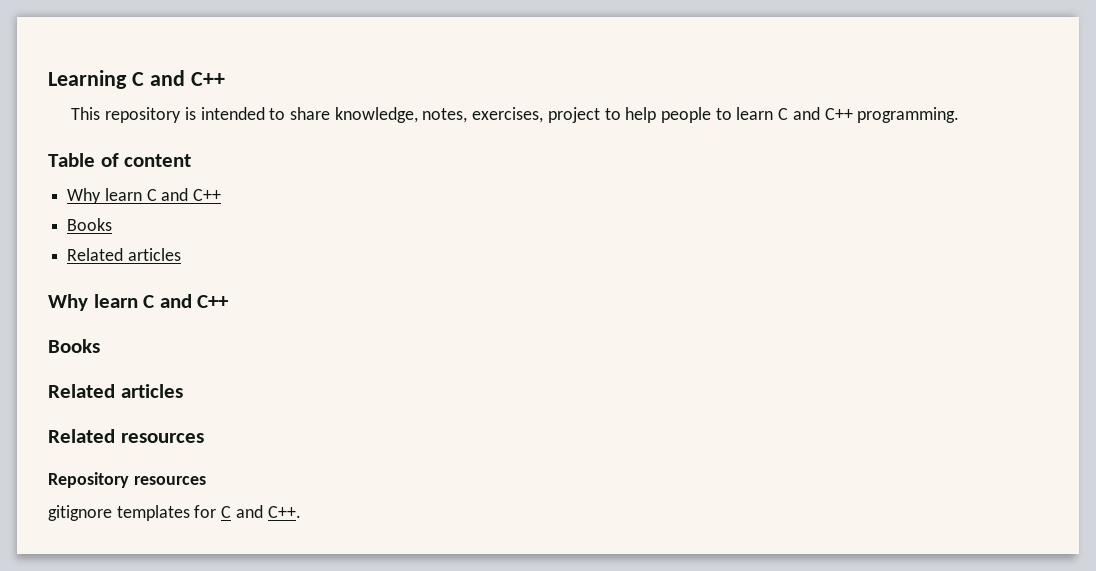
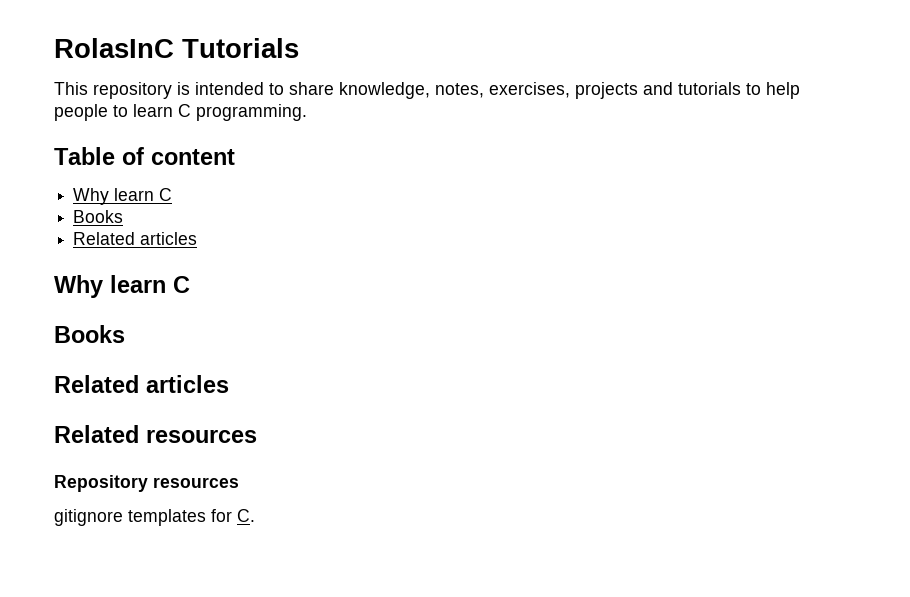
[48,70,225,89] Learning C and C++ -> [54,38,299,58] RolasInC Tutorials
[547,107,600,123] project -> [575,82,741,99] projects and tutorials
[792,107,853,120] and C++ -> (191, 110) none
[161,188,222,201] and C++ -> (173, 194) none
[159,294,230,308] and C++ -> (190, 284) none
[221,505,301,518] C and C++. -> [237,509,255,522] C.

